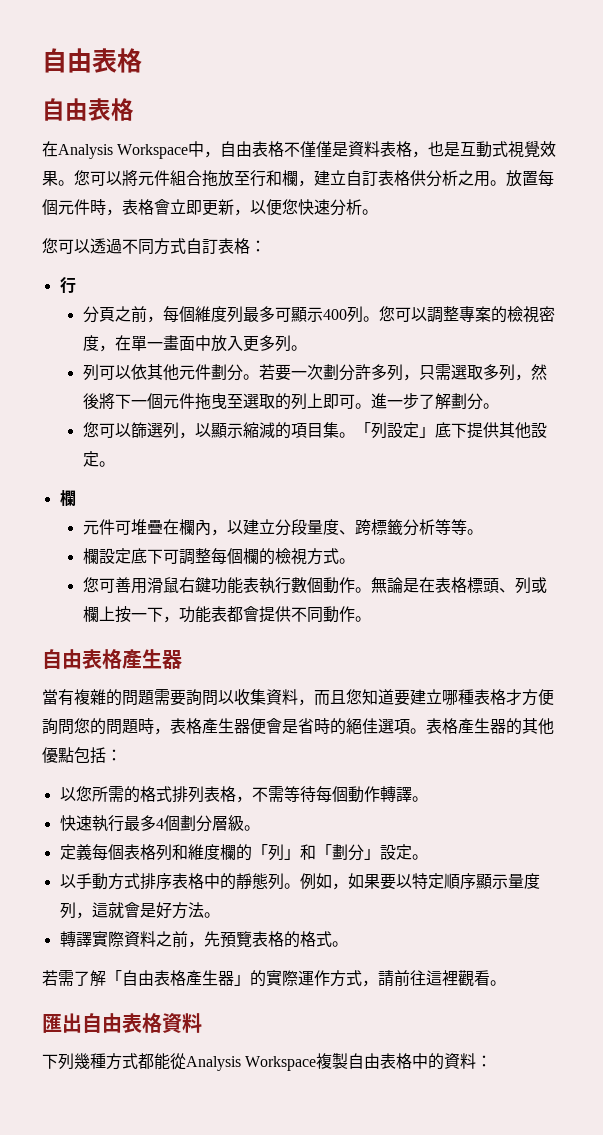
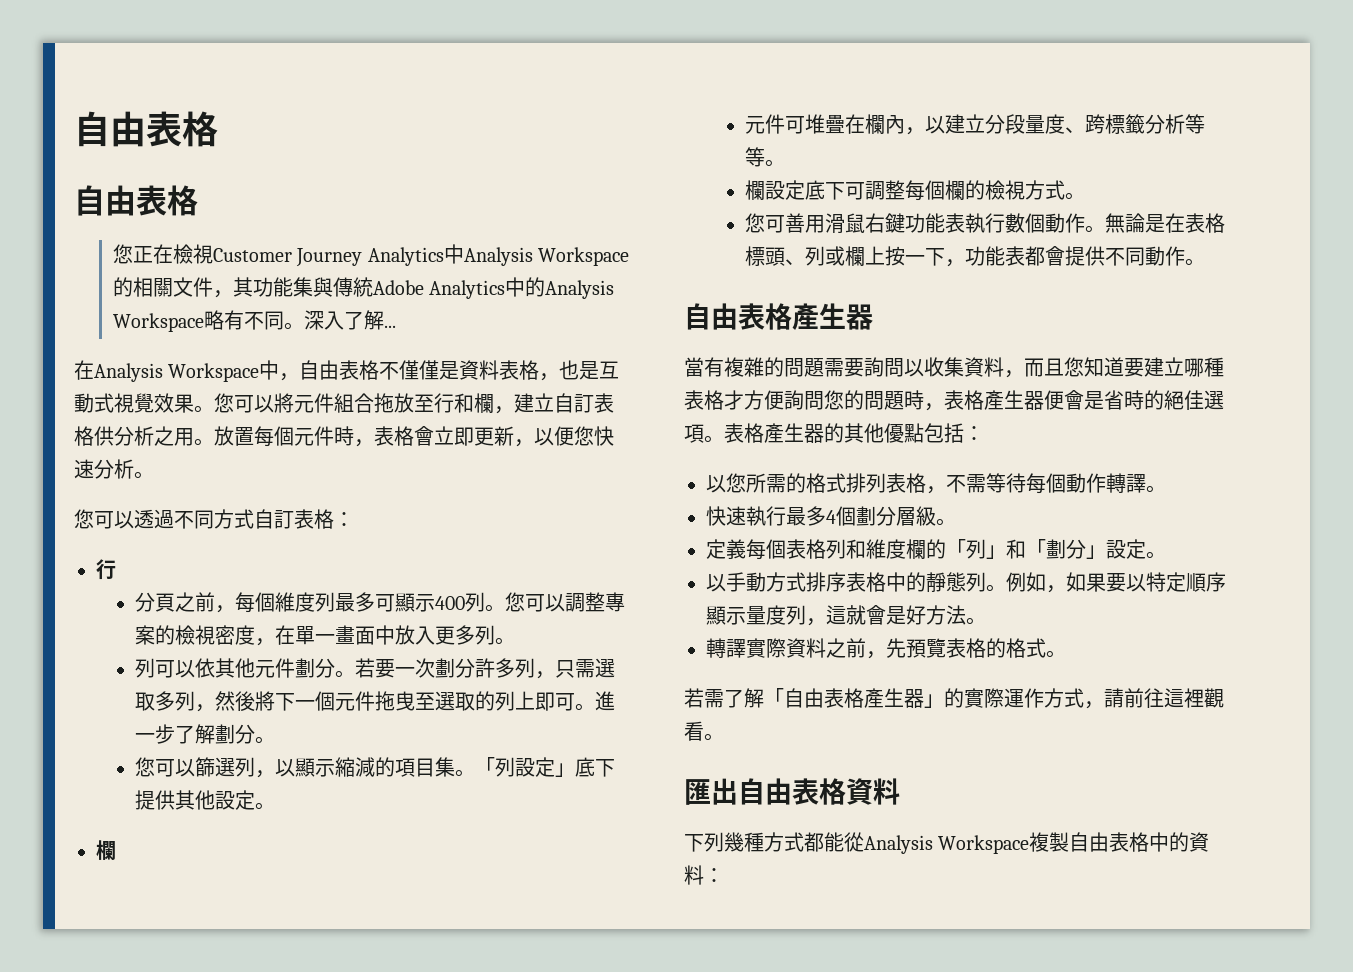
(134, 109) none -> [112,244,629,267] [112,277,615,299] [112,310,396,332] // 您正在檢視Customer Journey Analytics中Analysis Workspace的相關文件，其功能集與傳統Adobe Analytics中的Analysis Workspace略有不同。深入了解...

